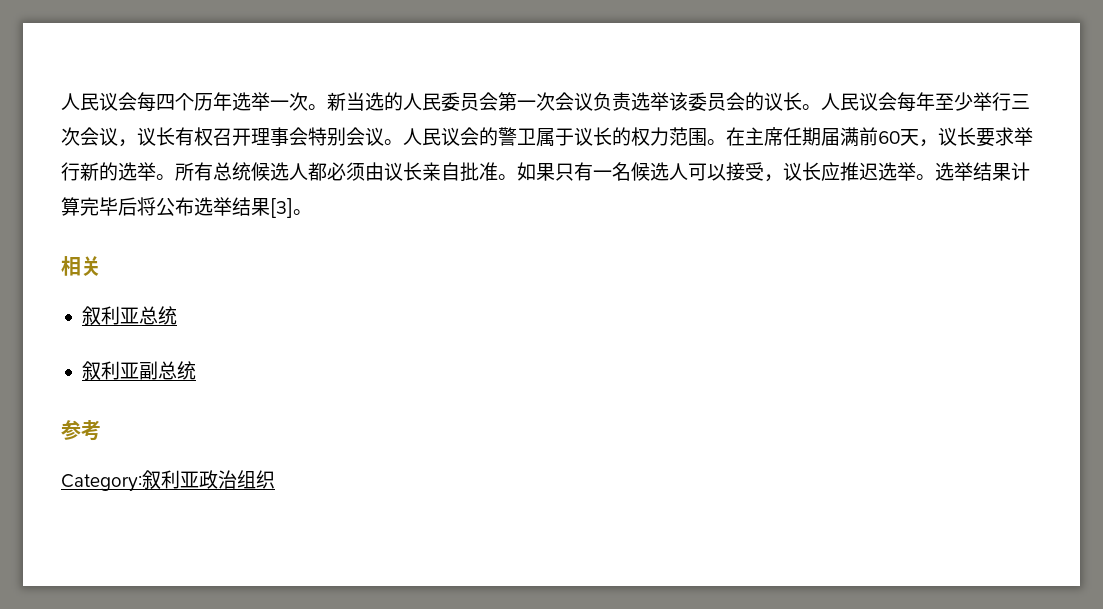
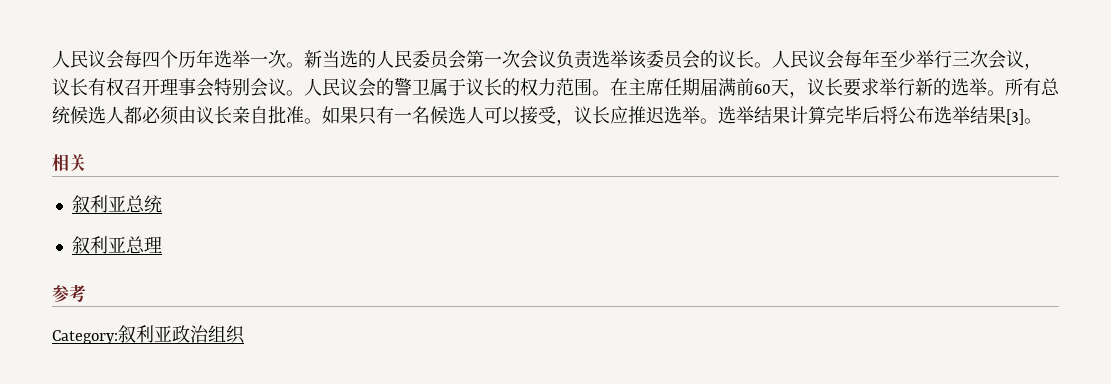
[138,361,196,380] 副总统 -> [125,236,162,254] 总理

